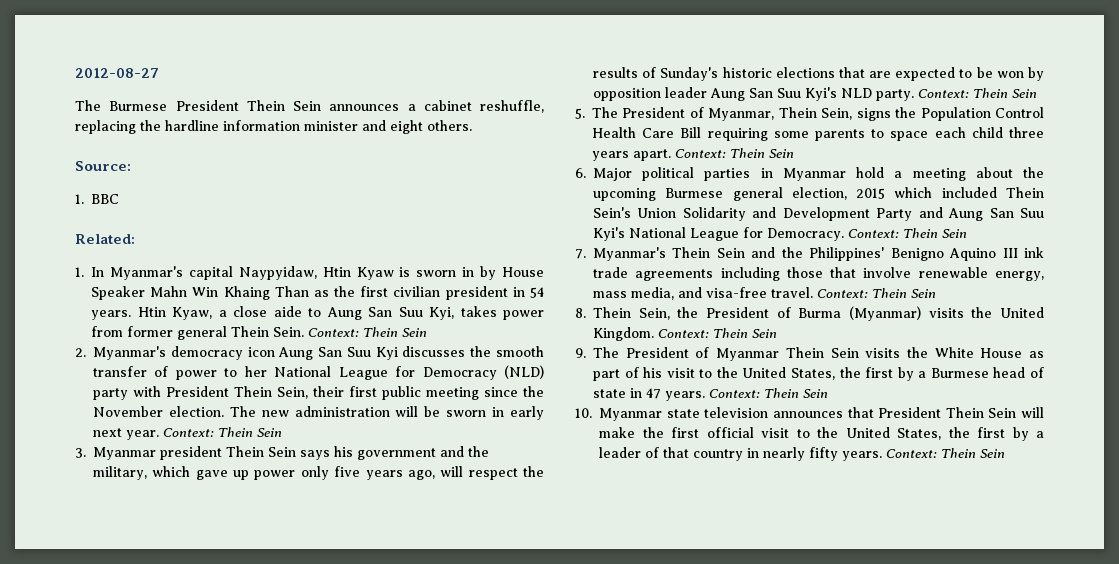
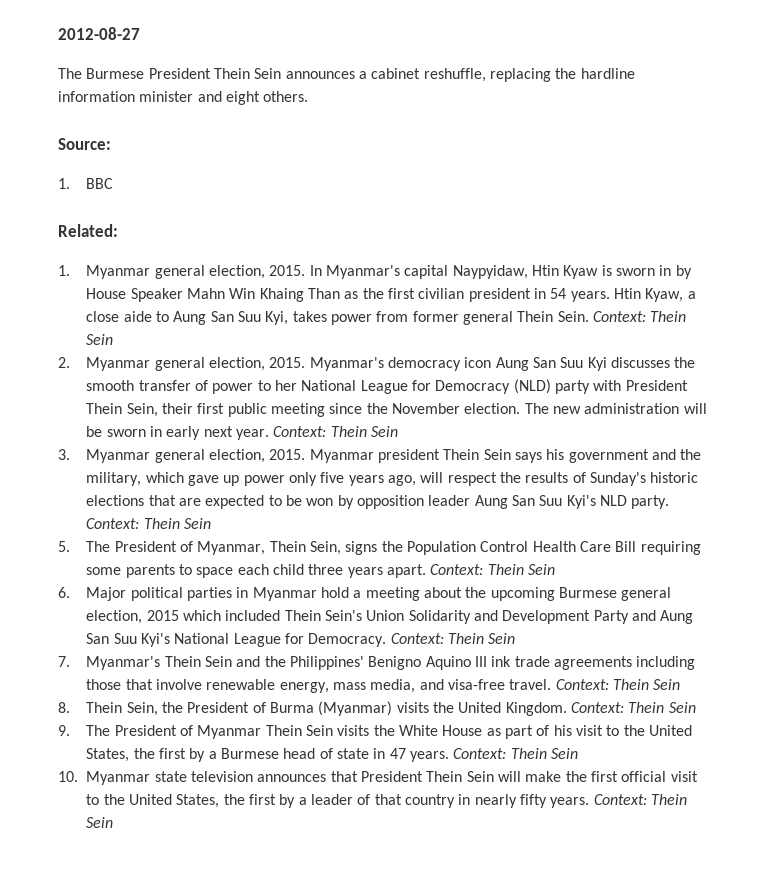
(84, 272) none -> [86,265,306,279] Myanmar general election, 2015.
(86, 352) none -> [86,357,306,371] Myanmar general election, 2015.
(156, 453) none -> [154,449,374,463] general election, 2015. Myanmar

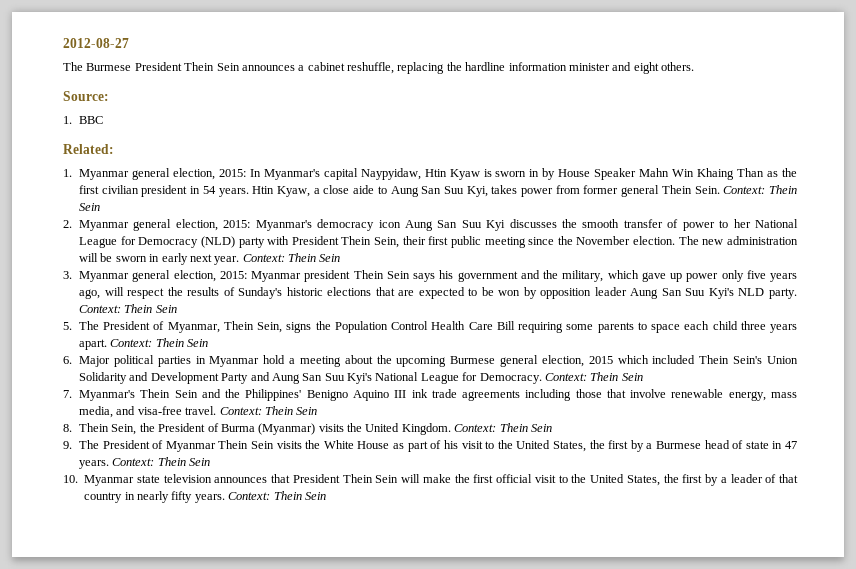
[269,265,306,276] 2015. -> [218,169,246,177] 2015:
[269,357,306,368] 2015. -> [223,220,251,228] 2015:
[269,449,306,460] 2015. -> [219,271,247,279] 2015:

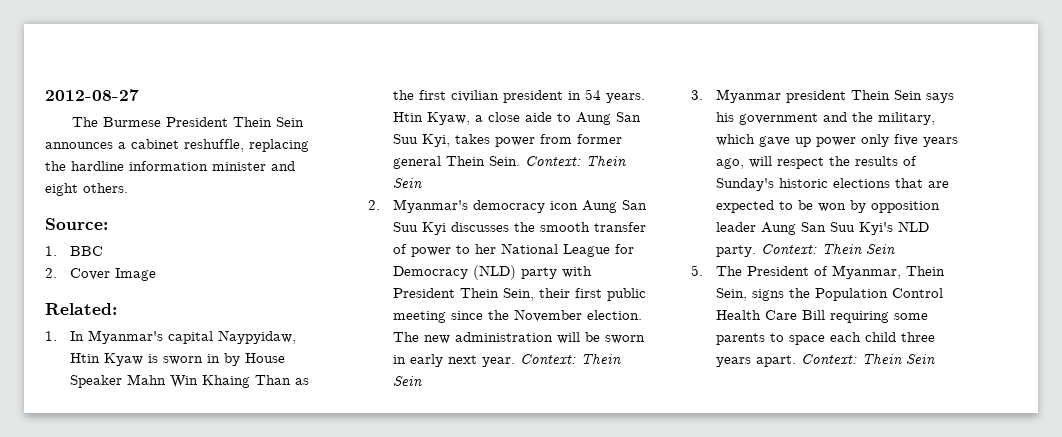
(104, 120) none -> [45,268,156,281] // 2. Cover Image
[79,168,246,180] Myanmar general election, 2015: -> (57, 336) none
[79,219,251,231] Myanmar general election, 2015: -> (380, 205) none
[132,270,302,282] general election, 2015: Myanmar -> (781, 96) none
[63,355,799,367] [79,372,643,384] [63,389,798,401] [79,406,318,418] [63,423,552,435] [63,440,797,452] [79,457,211,469] [63,474,799,486] [84,491,326,503] // 6. Major political parties in Myanmar hold a meeting about the upcoming Burmese general election, 2015 which included Thein Sein's Union Solidarity and Development Party and Aung San Suu Kyi's National League for Democracy. Context: Thein Sein // 7. Myanmar's Thein Sein and the Philippines' Benigno Aquino III ink trade agreements including those that involve renewable energy, mass media, and visa-free travel. Context: Thein Sein // 8. Thein Sein, the President of Burma (Myanmar) visits the United Kingdom. Context: Thein Sein // 9. The President of Myanmar Thein Sein visits the White House as part of his visit to the United States, the first by a Burmese head of state in 47 years. Context: Thein Sein // 10. Myanmar state television announces that President Thein Sein will make the first official visit to the United States, the first by a leader of that country in nearly fifty years. Context: Thein Sein -> (935, 359) none

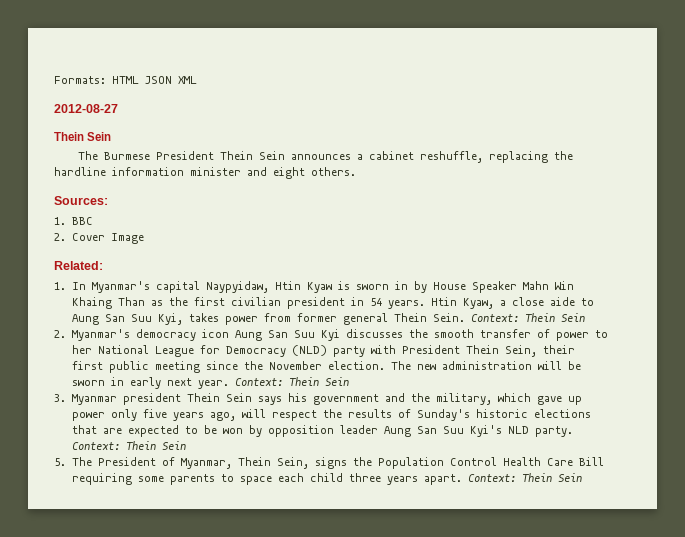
(45, 95) none -> [54,76,197,84] Formats: HTML JSON XML //
(139, 95) none -> [54,132,112,141] // Thein Sein
[45,218,108,230] Source: -> [54,196,108,205] Sources:

